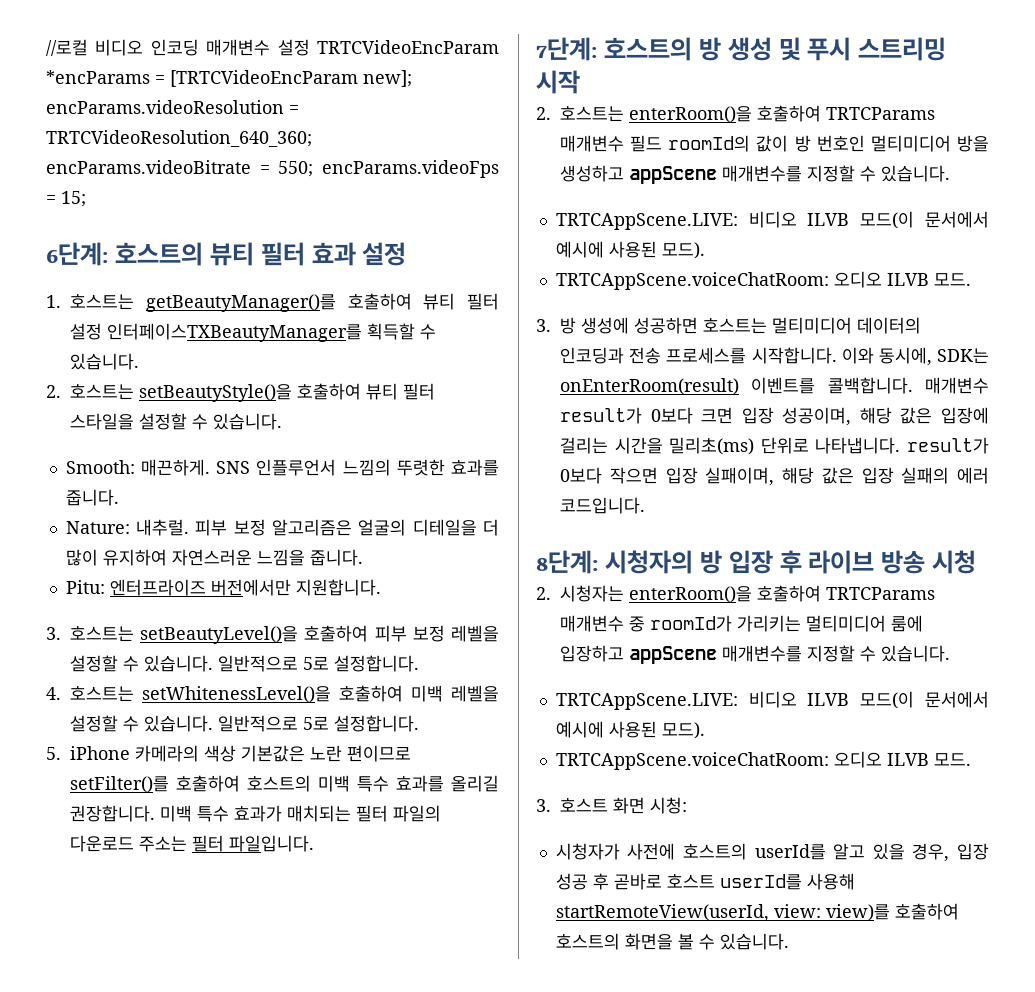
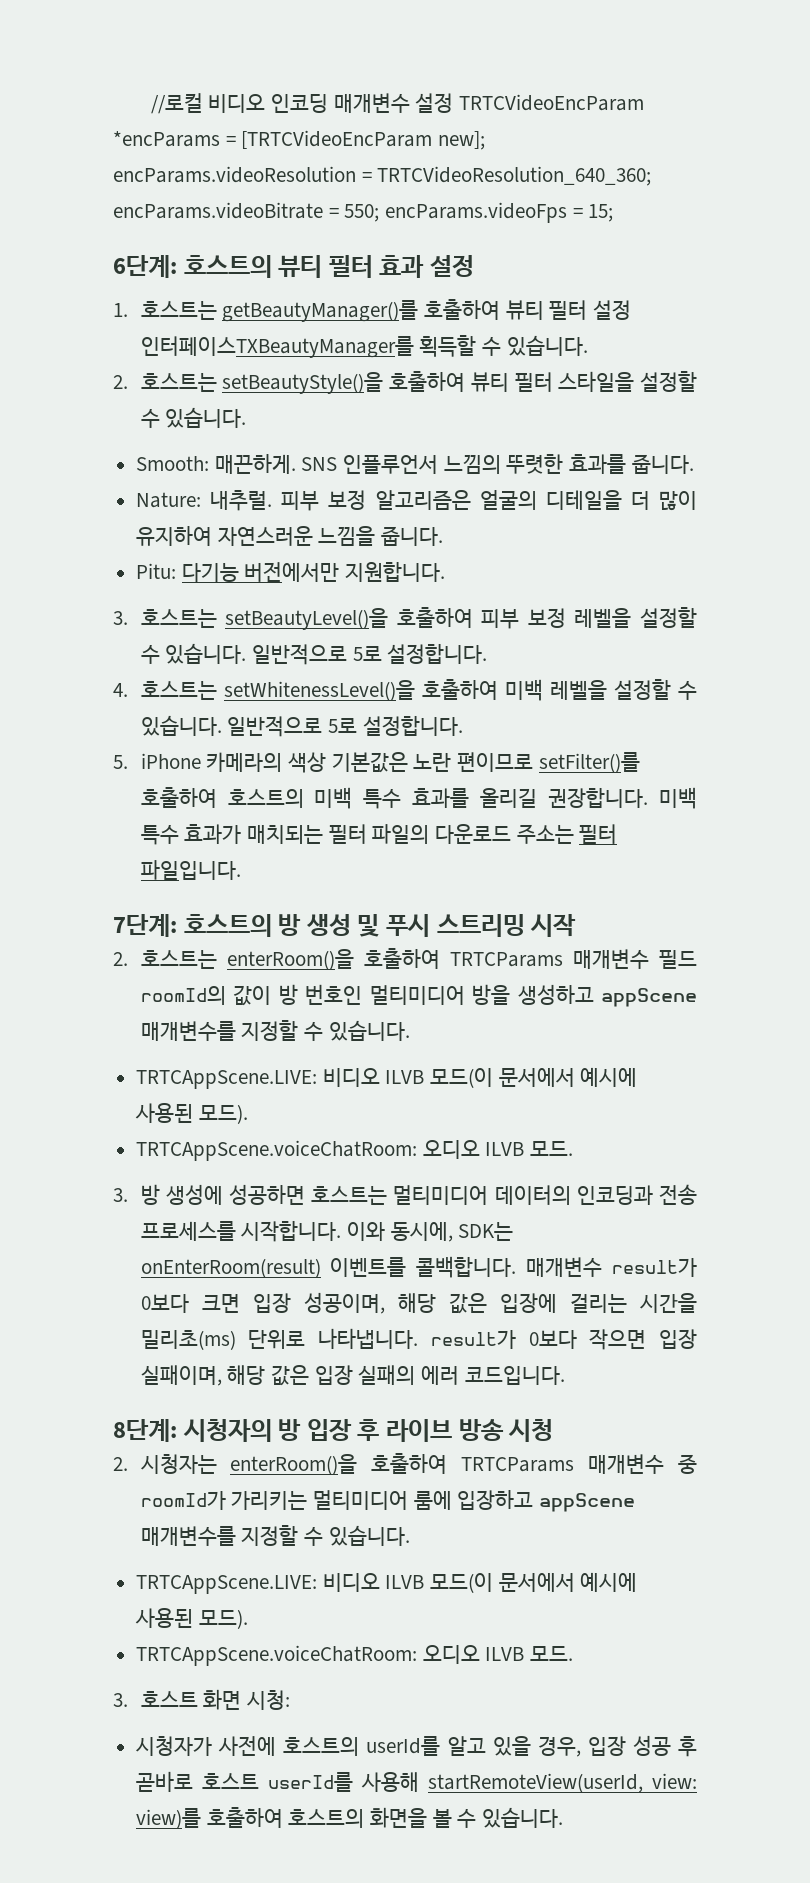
[109,579,206,596] 엔터프라이즈 -> [181,563,239,582] 다기능

